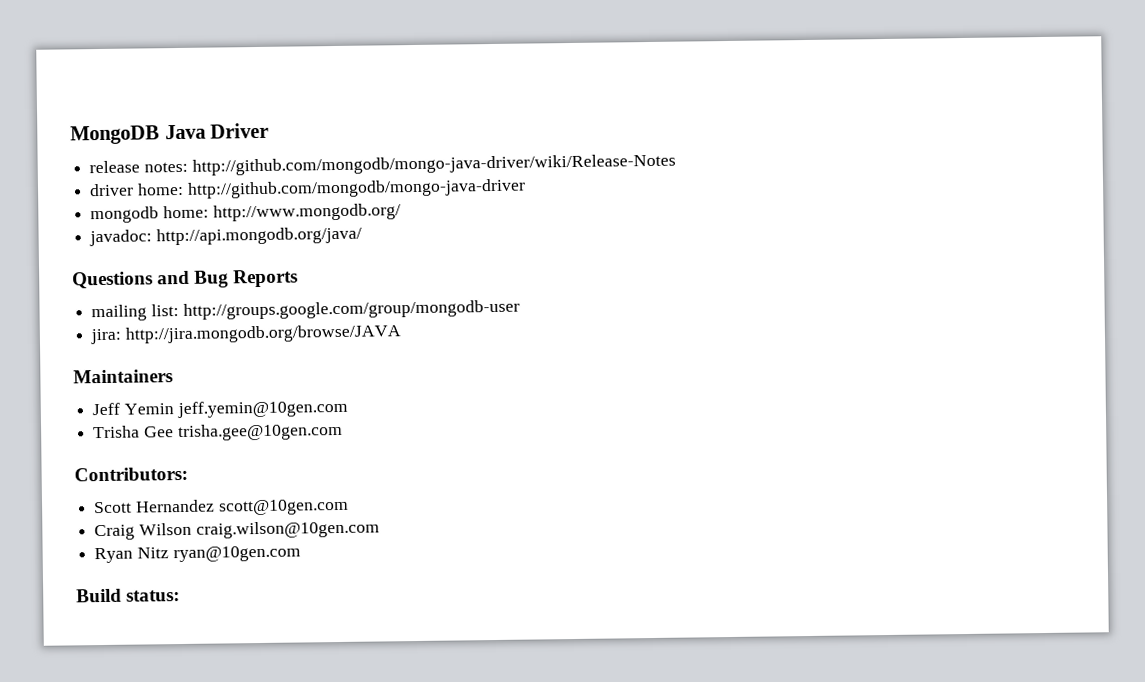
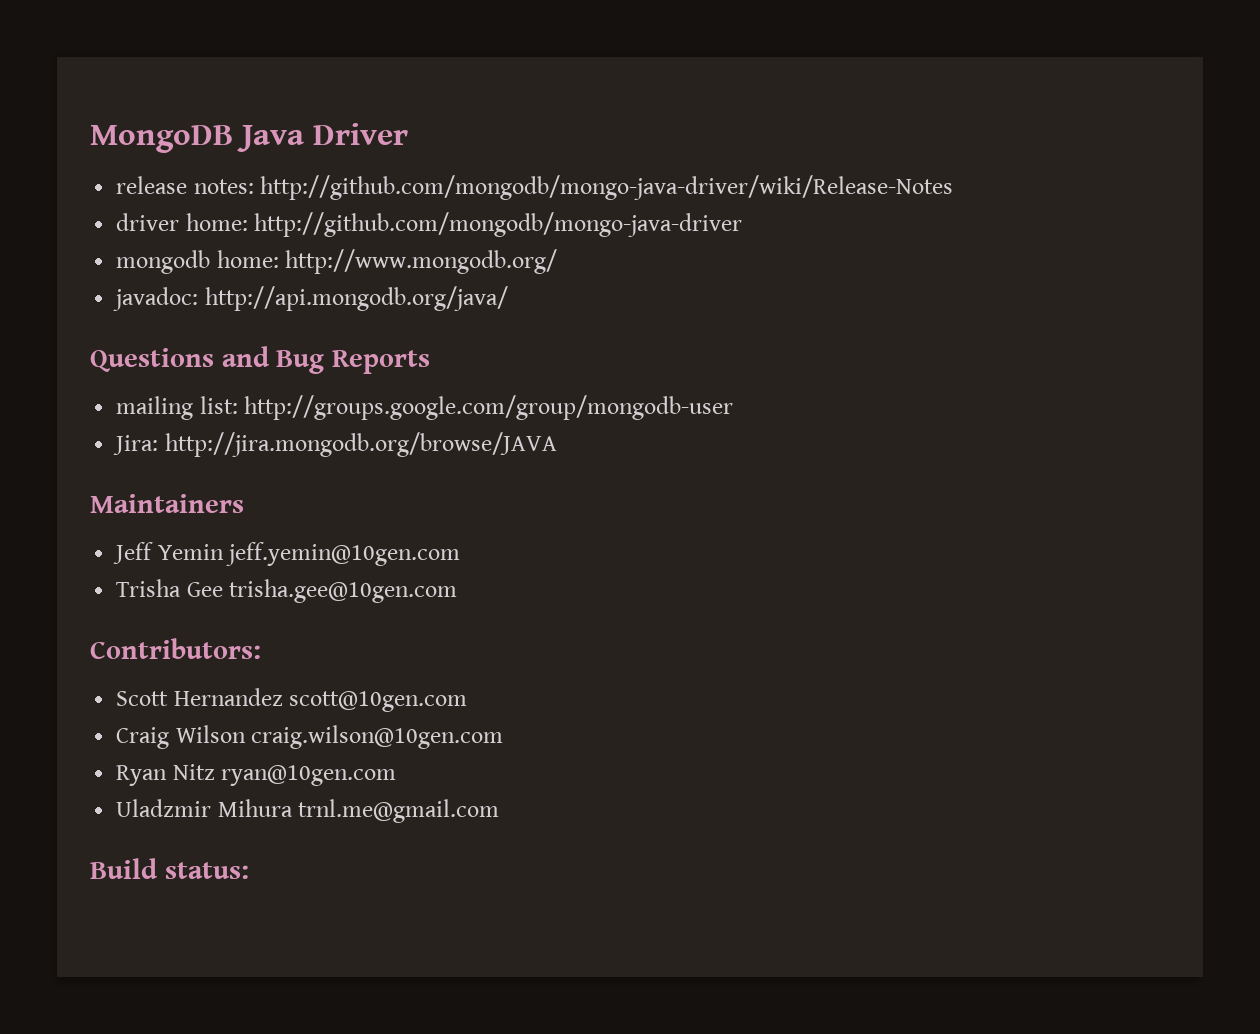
[90,328,122,345] jira: -> [113,435,159,455] Jira:
(301, 554) none -> [116,799,500,823] // Uladzmir Mihura trnl.me@gmail.com

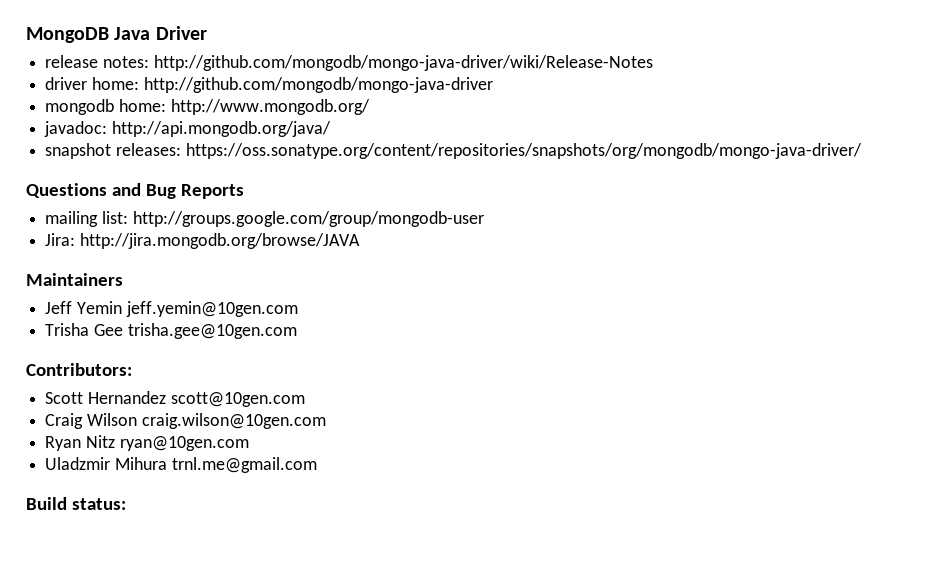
(508, 298) none -> [45,143,862,159] // snapshot releases: https://oss.sonatype.org/content/repositories/snapshots/org/mongodb/mongo-java-driver/

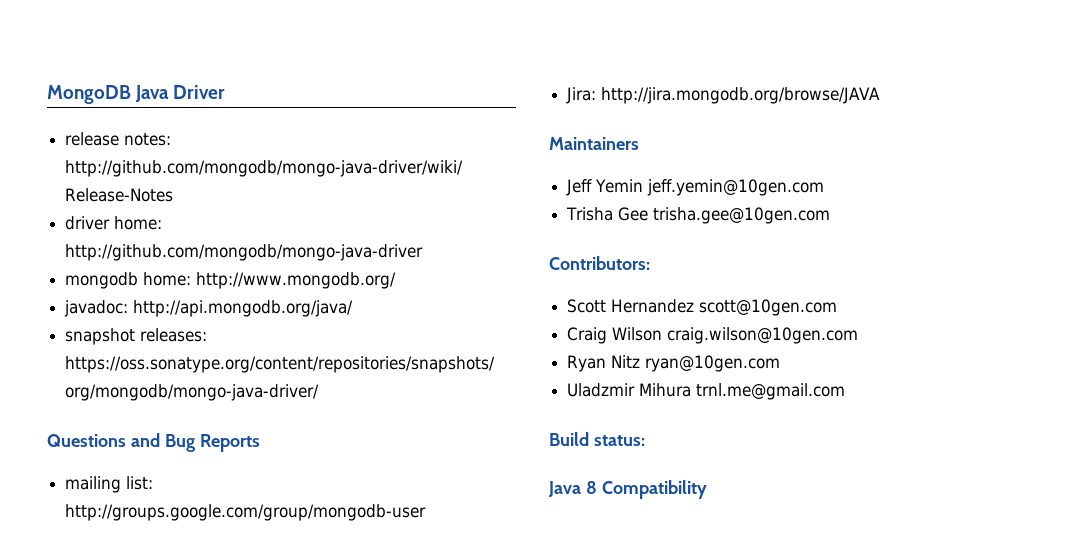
(126, 504) none -> [548,480,707,499] // Java 8 Compatibility

